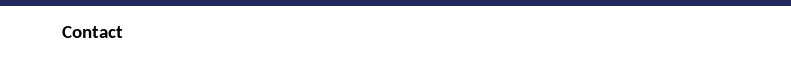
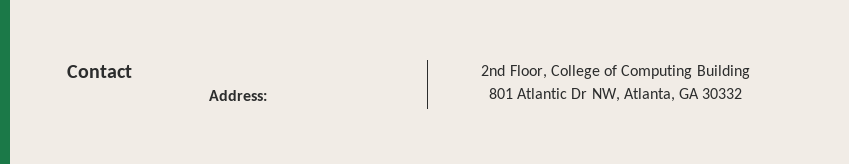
(123, 32) none -> [208,90,267,101] [481,65,750,79] [488,88,743,102] // Address: // 2nd Floor, College of Computing Building // 801 Atlantic Dr NW, Atlanta, GA 30332

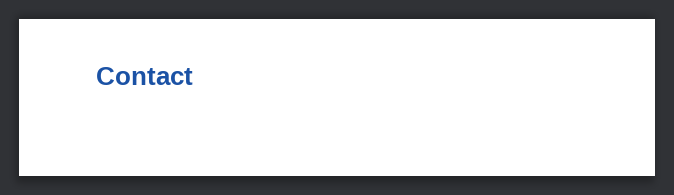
[208,90,267,101] [481,65,750,79] [488,88,743,102] // Address: // 2nd Floor, College of Computing Building // 801 Atlantic Dr NW, Atlanta, GA 30332 -> (193, 76) none

